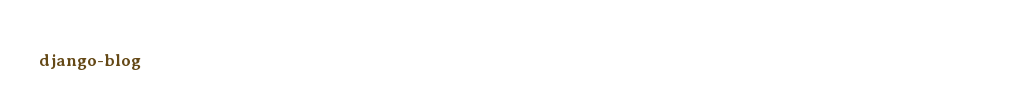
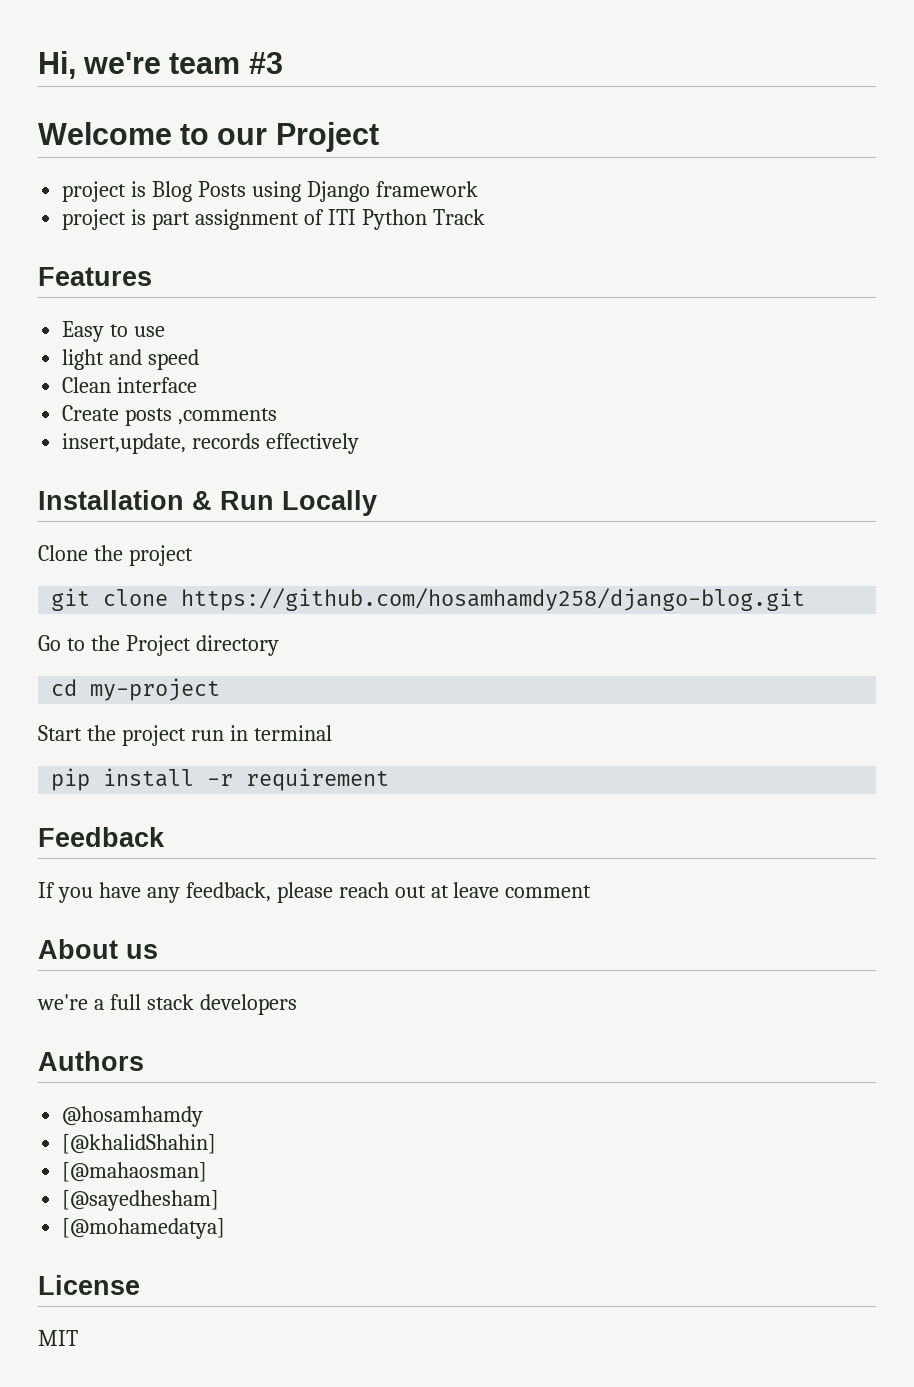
[39,54,141,70] django-blog -> [38,51,283,79] [38,122,379,152] [62,181,478,202] [62,209,485,230] [38,267,152,286] [62,321,166,342] [62,349,200,370] [62,377,198,393] [62,405,278,426] [62,433,360,454] [38,490,377,516] [38,545,193,566] [51,588,806,611] [38,635,279,656] [51,678,221,701] [38,725,332,746] [51,768,390,791] [38,827,165,847] [38,882,592,903] [38,939,158,959] [37,994,297,1015] [38,1051,144,1071] [62,1106,204,1127] [62,1134,217,1154] [62,1162,208,1182] [62,1190,220,1211] [62,1218,226,1239] [38,1275,140,1295] [38,1330,78,1346] Hi, we're team #3 // Welcome to our Project // project is Blog Posts using Django framework // project is part assignment of ITI Python Track // Features // Easy to use // light and speed // Clean interface // Create posts ,comments // insert,update, records effectively // Installation & Run Locally // Clone the project // git clone https://github.com/hosamhamdy258/django-blog.git // Go to the Project directory // cd my-project // Start the project run in terminal // pip install -r requirement // Feedback // If you have any feedback, please reach out at leave comment // About us // we're a full stack developers // Authors // @hosamhamdy // [@khalidShahin] // [@mahaosman] // [@sayedhesham] // [@mohamedatya] // License // MIT

